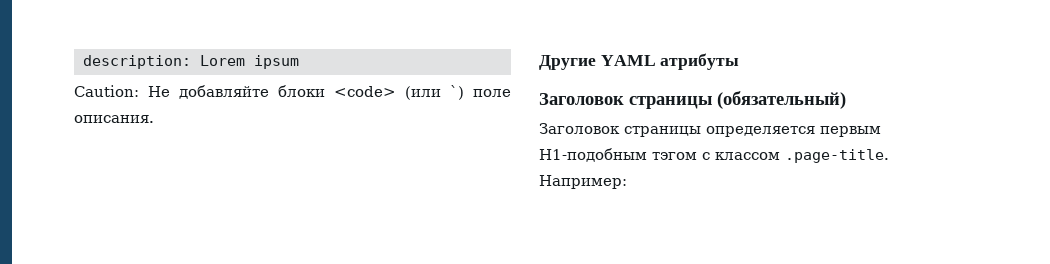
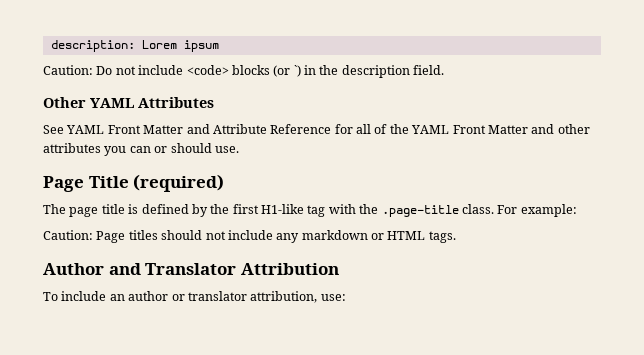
[148,85,511,100] [74,115,154,123] [539,53,740,70] [539,91,846,109] [539,123,881,137] [539,148,889,163] [539,175,627,189] Не добавляйте блоки <code> (или `) поле описания. // Другие YAML атрибуты // Заголовок страницы (обязательный) // Заголовок страницы определяется первым H1-подобным тэгом с классом .page-title. Например: -> [96,65,445,78] [43,97,214,108] [43,124,590,134] [43,143,239,156] [43,174,225,192] [43,204,577,217] [43,230,456,243] [43,263,339,275] [43,291,346,303] Do not include <code> blocks (or `) in the description field. // Other YAML Attributes // See YAML Front Matter and Attribute Reference for all of the YAML Front Matter and other attributes you can or should use. // Page Title (required) // The page title is defined by the first H1-like tag with the .page-title class. For example: // Caution: Page titles should not include any markdown or HTML tags. // Author and Translator Attribution // To include an author or translator attribution, use:

